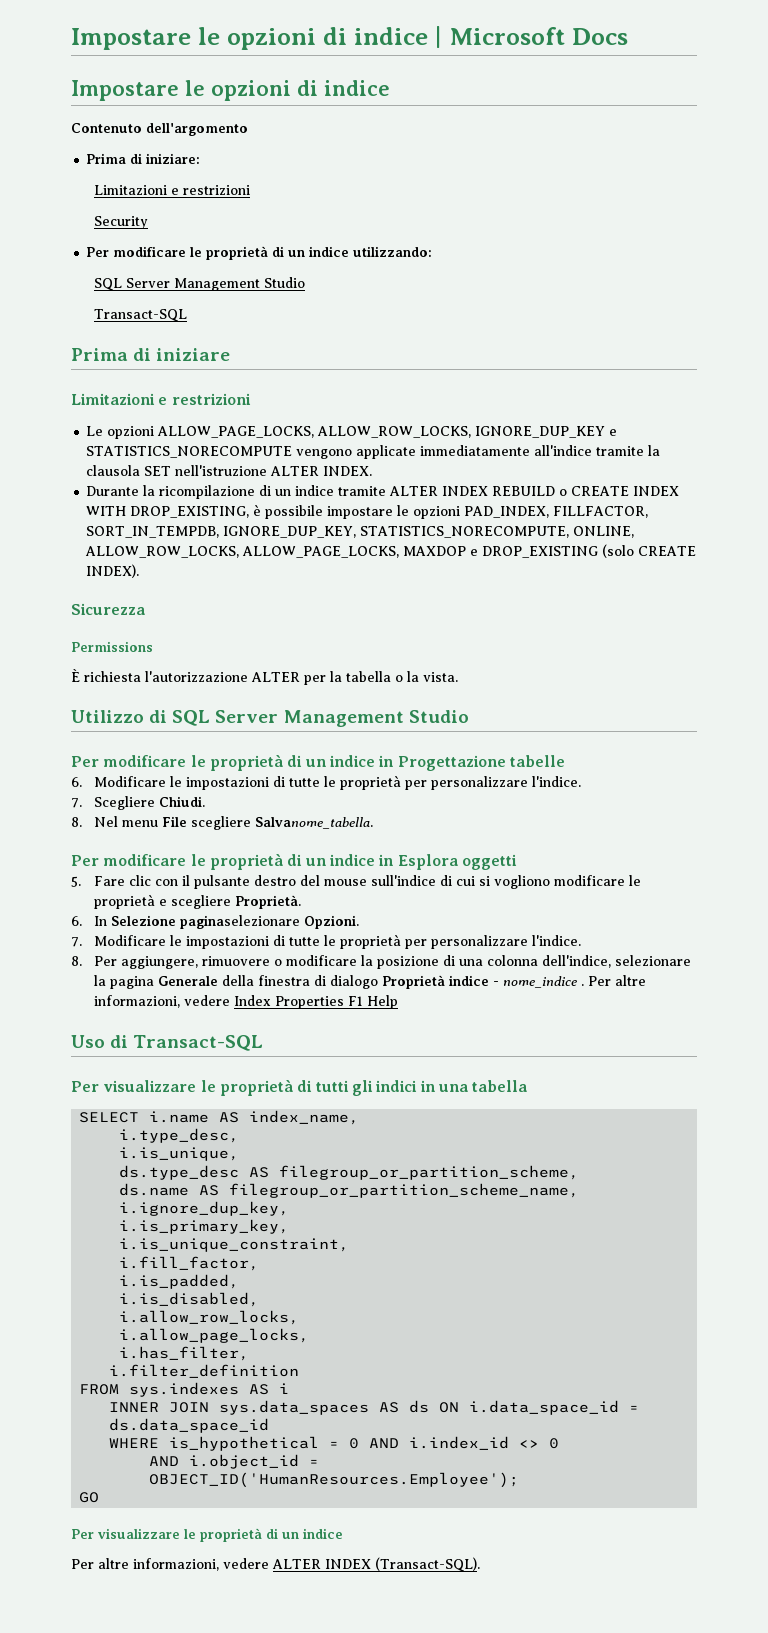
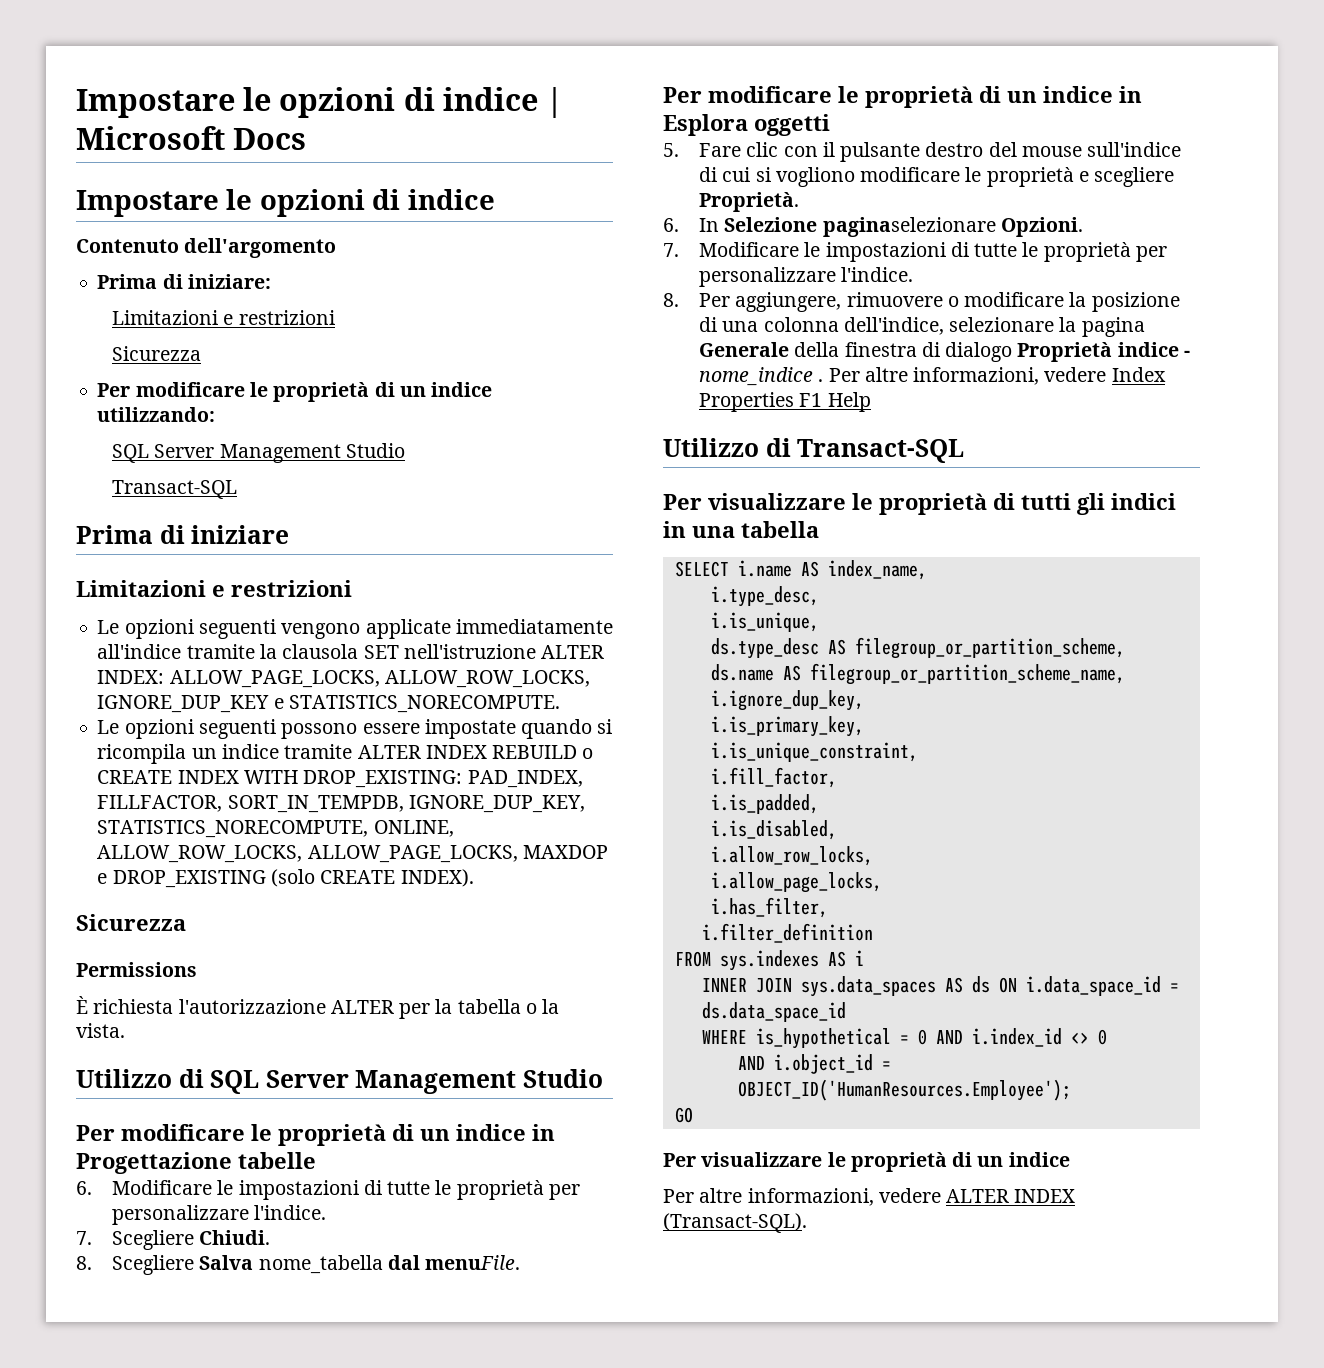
[93,216,148,229] Security -> [112,346,202,361] Sicurezza
[157,426,618,438] [86,446,293,458] ALLOW_PAGE_LOCKS, ALLOW_ROW_LOCKS, IGNORE_DUP_KEY e STATISTICS_NORECOMPUTE -> [198,619,276,639] seguenti
[323,466,373,476] [86,485,272,499] INDEX. // Durante la ricompilazione di -> [97,670,590,688] [97,695,560,713] [97,719,613,739] [97,744,187,764] INDEX: ALLOW_PAGE_LOCKS, ALLOW_ROW_LOCKS, IGNORE_DUP_KEY e STATISTICS_NORECOMPUTE. // Le opzioni seguenti possono essere impostate quando si ricompila
[130,504,461,519] DROP_EXISTING, è possibile impostare le opzioni -> [303,770,463,788] DROP_EXISTING:
[93,816,373,830] Nel menu File scegliere Salvanome_tabella. -> [112,1255,521,1275] Scegliere Salva nome_tabella dal menuFile.
[71,1035,105,1048] Uso -> [663,438,759,457] Utilizzo

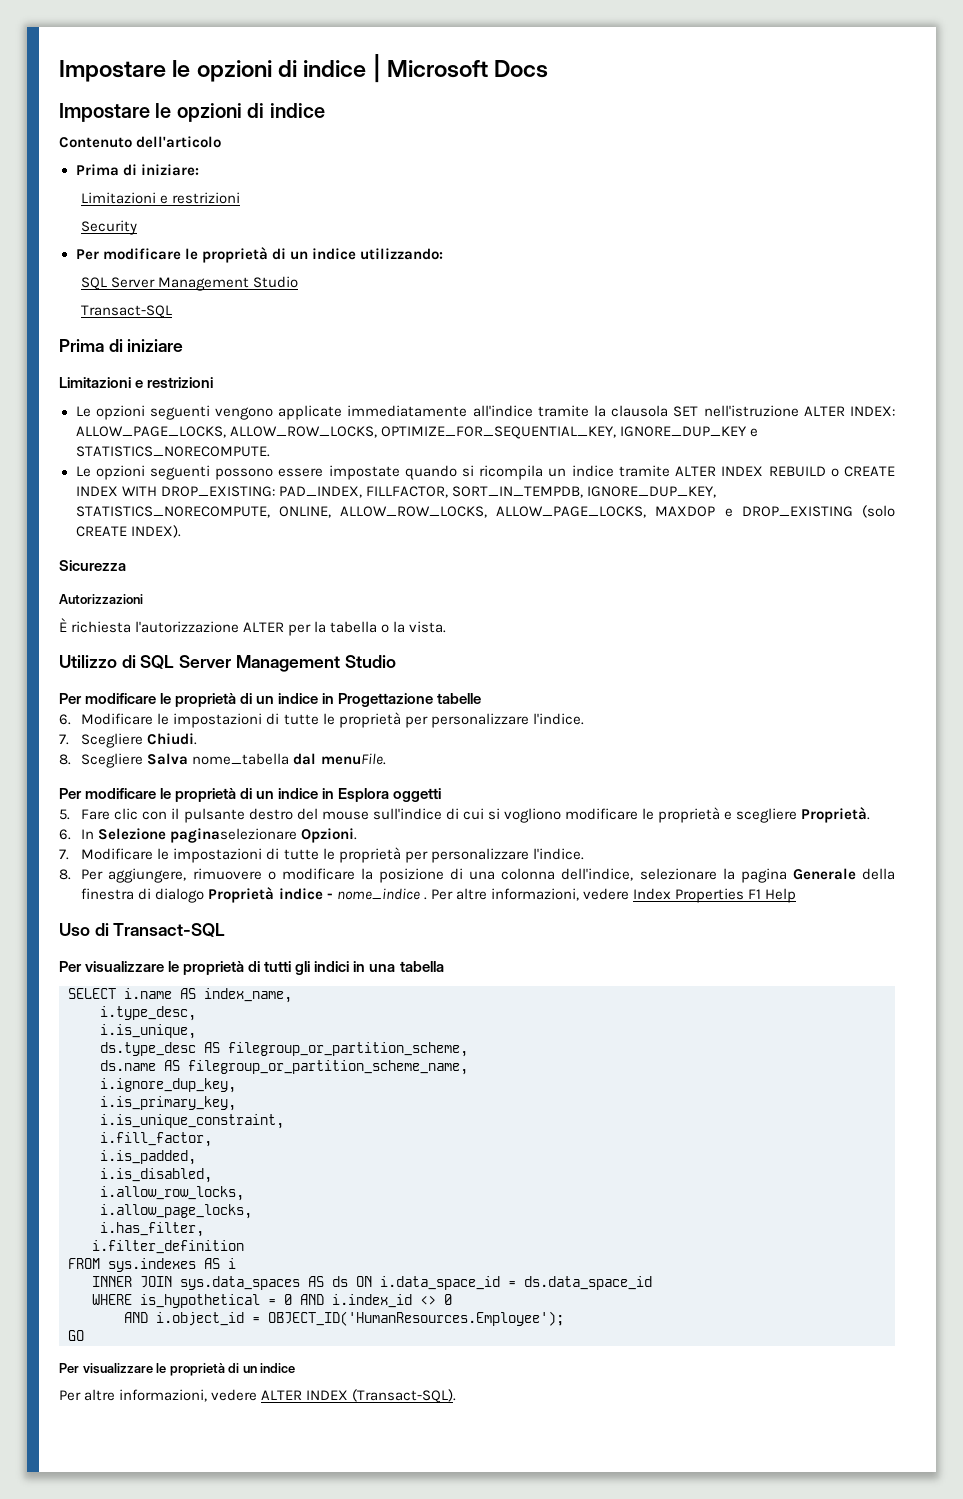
[184,238,337,258] dell'argomento -> [136,136,222,148] dell'articolo
[112,346,202,361] Sicurezza -> [81,220,138,235] Security
(590, 679) none -> [380,426,616,439] OPTIMIZE_FOR_SEQUENTIAL_KEY,
[76,962,197,977] Permissions -> [59,594,143,604] Autorizzazioni
[663,438,759,457] Utilizzo -> [59,923,90,936] Uso

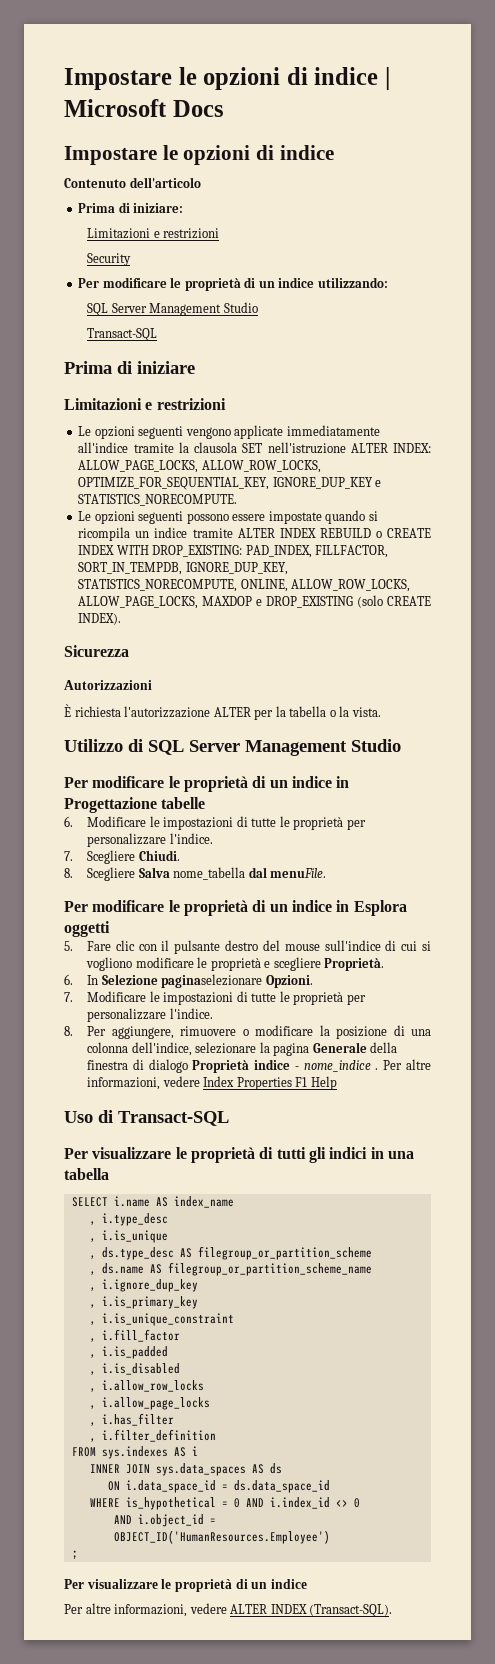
[204,988,292,1003] [100,1006,196,1021] [100,1024,196,1039] [100,1042,468,1057] [100,1060,468,1075] [100,1078,236,1093] [100,1096,236,1111] [100,1114,284,1129] [100,1132,212,1147] [100,1150,196,1165] [100,1168,212,1183] [100,1186,244,1201] [100,1204,252,1219] [100,1222,204,1237] index_name, // i.type_desc, // i.is_unique, // ds.type_desc AS filegroup_or_partition_scheme, // ds.name AS filegroup_or_partition_scheme_name, // i.ignore_dup_key, // i.is_primary_key, // i.is_unique_constraint, // i.fill_factor, // i.is_padded, // i.is_disabled, // i.allow_row_locks, // i.allow_page_locks, // i.has_filter, // -> [173,1196,234,1208] [89,1213,168,1226] [89,1230,168,1243] [89,1246,372,1260] [89,1262,372,1276] [89,1279,198,1292] [89,1296,198,1309] [89,1313,234,1326] [89,1329,180,1342] [89,1346,168,1359] [89,1363,180,1375] [89,1380,204,1392] [89,1397,210,1410] [89,1413,174,1426] [89,1438,96,1442] index_name // , i.type_desc // , i.is_unique // , ds.type_desc AS filegroup_or_partition_scheme // , ds.name AS filegroup_or_partition_scheme_name // , i.ignore_dup_key // , i.is_primary_key // , i.is_unique_constraint // , i.fill_factor // , i.is_padded // , i.is_disabled // , i.allow_row_locks // , i.allow_page_locks // , i.has_filter // ,
(348, 1281) none -> (282, 1468) //
[268,1311,564,1326] [68,1330,84,1341] OBJECT_ID('HumanResources.Employee'); // GO -> [113,1530,330,1544] [71,1550,78,1559] OBJECT_ID('HumanResources.Employee') // ;

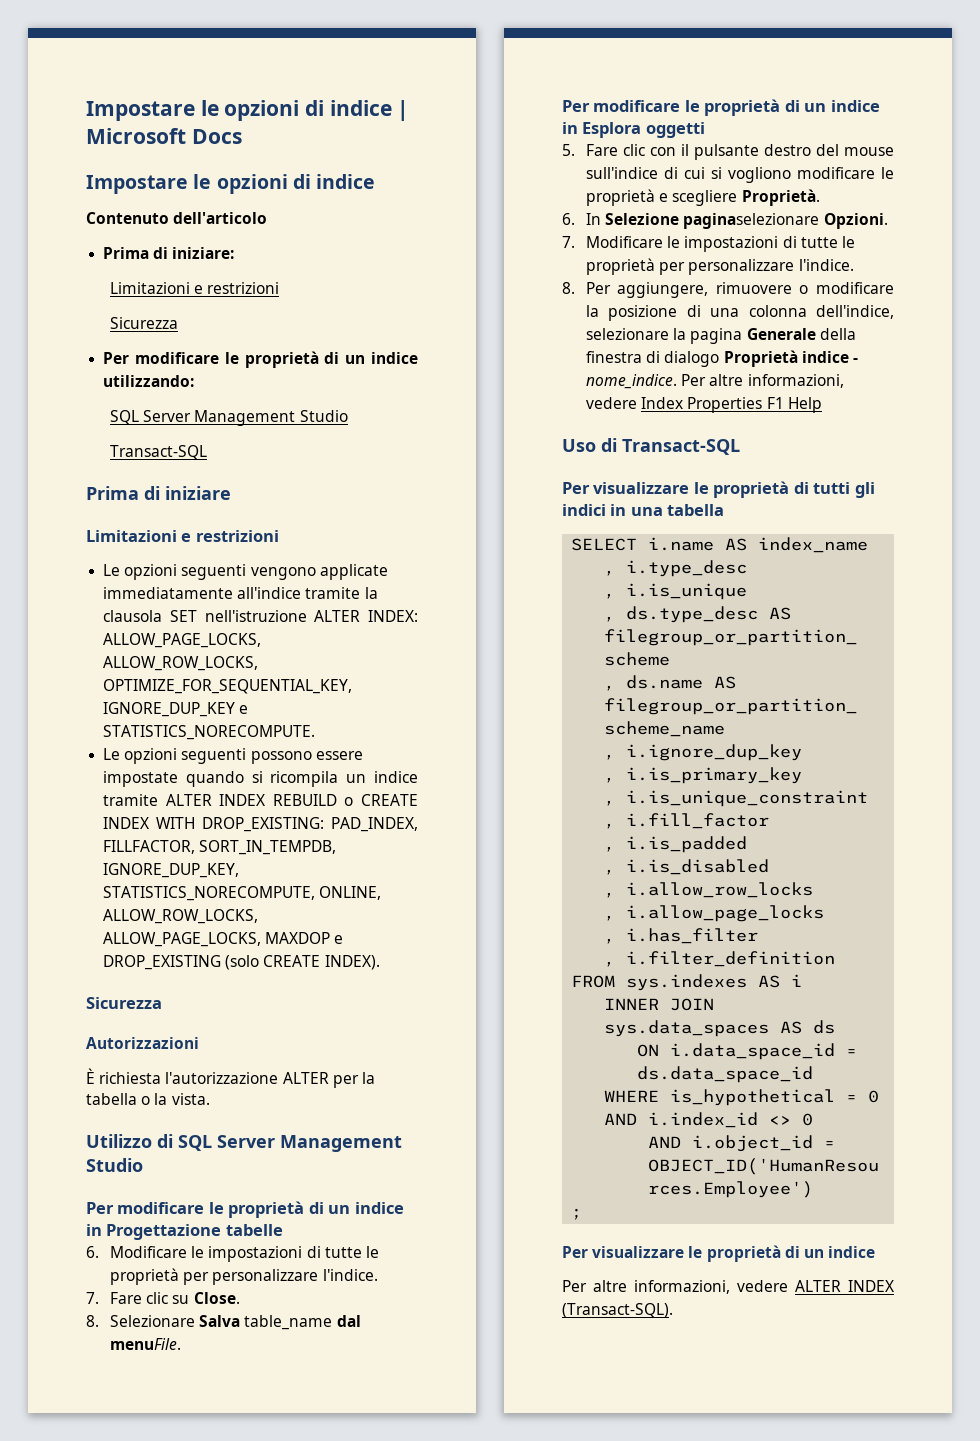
[87,253,132,266] Security -> [109,317,178,329] Sicurezza
[87,850,180,864] [64,867,246,881] Scegliere Chiudi. // 8. Scegliere Salva nome_tabella -> [109,1292,240,1304] [86,1315,333,1330] Fare clic su Close. // 8. Selezionare Salva table_name
[303,1060,379,1072] nome_indice . -> [585,374,677,389] nome_indice.

